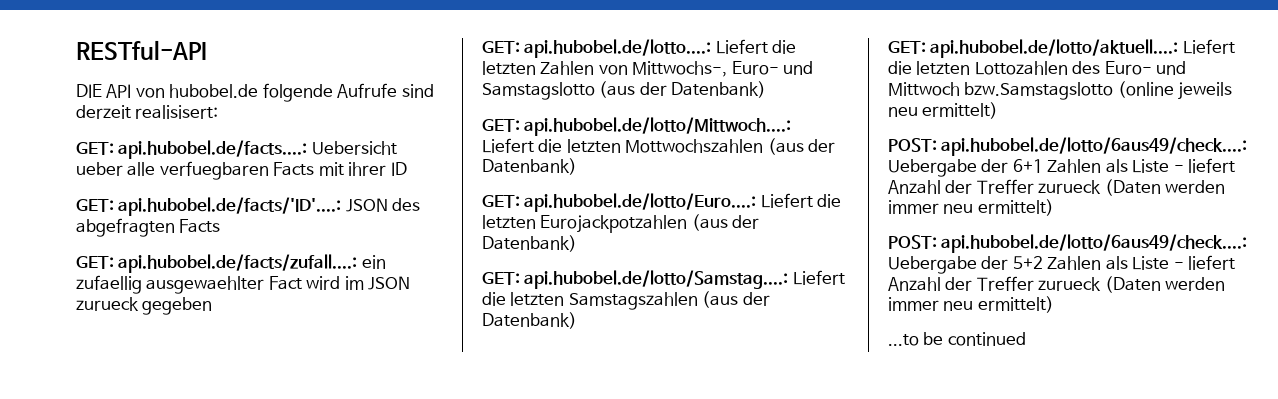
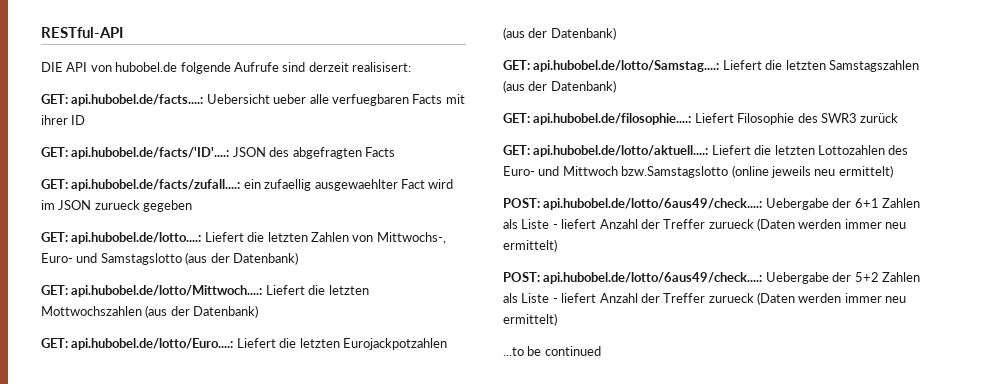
(577, 320) none -> [503,113,899,125] // GET: api.hubobel.de/filosophie....: Liefert Filosophie des SWR3 zurück

